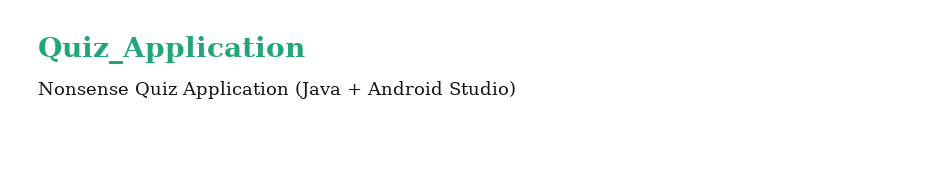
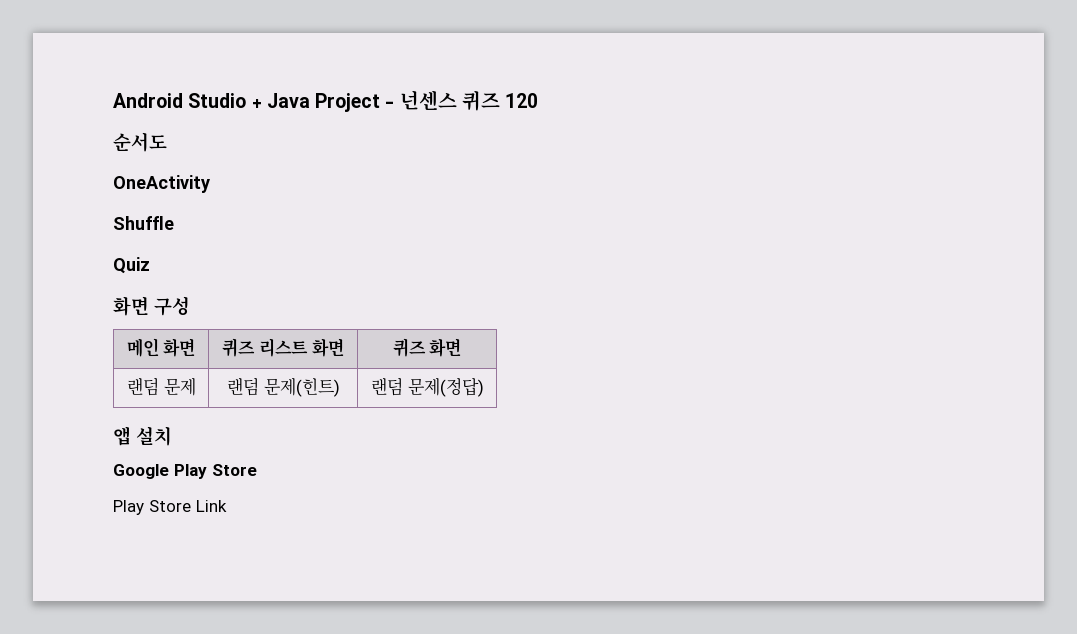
[38,36,305,64] [38,81,516,99] Quiz_Application // Nonsense Quiz Application (Java + Android Studio) -> [113,90,539,112] [113,132,167,152] [113,175,210,193] [113,216,174,230] [113,257,150,274] [113,296,190,316] [126,338,196,357] [222,338,344,357] [392,338,462,357] [126,377,196,396] [226,377,340,397] [370,377,484,397] [113,426,172,446] [113,464,257,479] [113,500,227,515] Android Studio + Java Project - 넌센스 퀴즈 120 // 순서도 // OneActivity // Shuffle // Quiz // 화면 구성 // 메인 화면 | 퀴즈 리스트 화면 | 퀴즈 화면 // 랜덤 문제 | 랜덤 문제(힌트) | 랜덤 문제(정답) // 앱 설치 // Google Play Store // Play Store Link

